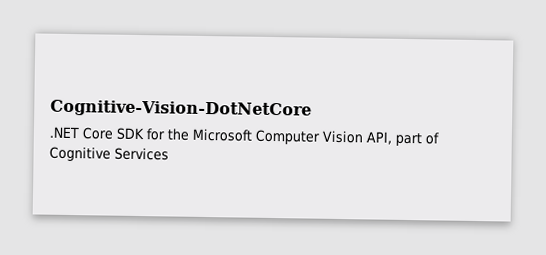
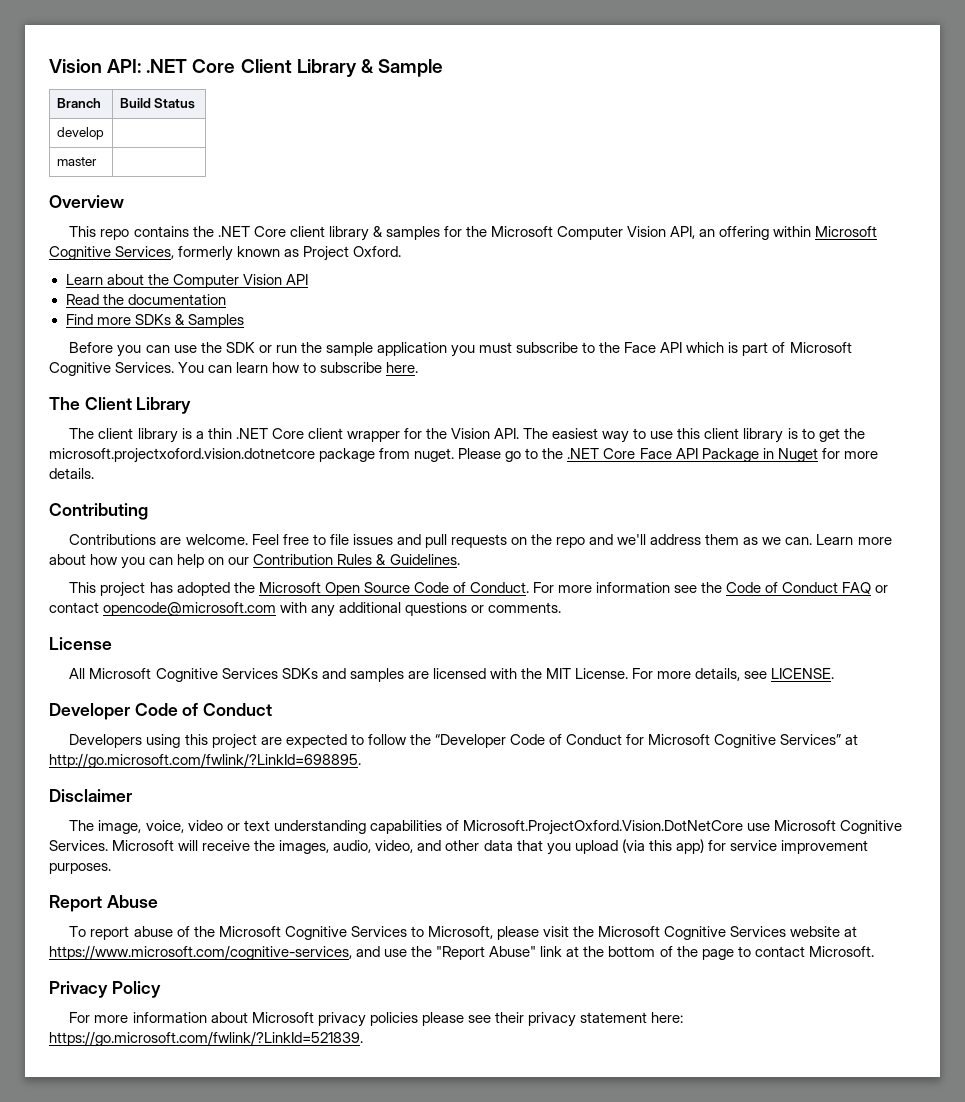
[50,99,312,119] [49,126,144,141] Cognitive-Vision-DotNetCore // .NET Core SDK -> [49,59,443,77] [56,98,101,108] [119,98,196,109] [56,127,104,140] [56,157,97,166] [49,195,124,208] [69,226,440,241] Vision API: .NET Core Client Library & Sample // Branch | Build Status // develop | // master | // Overview // This repo contains the .NET Core client library & samples
[395,132,439,147] [49,146,169,162] part of Cognitive Services -> [699,226,878,240] [49,246,402,261] [65,274,308,288] [65,294,226,305] [65,314,244,328] [69,342,852,357] [49,362,419,376] [49,397,192,414] [69,428,865,443] [49,448,878,463] [49,468,94,479] [49,503,148,520] [69,534,892,548] [49,554,460,569] [69,582,889,597] [49,602,562,617] [49,637,112,650] [69,668,835,682] [49,703,273,720] [69,734,859,749] [49,753,361,768] [49,789,132,802] [69,820,903,835] [49,839,868,855] [49,863,111,874] [49,895,158,912] [69,926,858,940] [49,945,874,960] [49,981,161,998] [69,1012,684,1027] [49,1031,363,1046] an offering within Microsoft Cognitive Services, formerly known as Project Oxford. // Learn about the Computer Vision API // Read the documentation // Find more SDKs & Samples // Before you can use the SDK or run the sample application you must subscribe to the Face API which is part of Microsoft Cognitive Services. You can learn how to subscribe here. // The Client Library // The client library is a thin .NET Core client wrapper for the Vision API. The easiest way to use this client library is to get the microsoft.projectxoford.vision.dotnetcore package from nuget. Please go to the .NET Core Face API Package in Nuget for more details. // Contributing // Contributions are welcome. Feel free to file issues and pull requests on the repo and we'll address them as we can. Learn more about how you can help on our Contribution Rules & Guidelines. // This project has adopted the Microsoft Open Source Code of Conduct. For more information see the Code of Conduct FAQ or contact opencode@microsoft.com with any additional questions or comments. // License // All Microsoft Cognitive Services SDKs and samples are licensed with the MIT License. For more details, see LICENSE. // Developer Code of Conduct // Developers using this project are expected to follow the “Developer Code of Conduct for Microsoft Cognitive Services” at http://go.microsoft.com/fwlink/?LinkId=698895. // Disclaimer // The image, voice, video or text understanding capabilities of Microsoft.ProjectOxford.Vision.DotNetCore use Microsoft Cognitive Services. Microsoft will receive the images, audio, video, and other data that you upload (via this app) for service improvement purposes. // Report Abuse // To report abuse of the Microsoft Cognitive Services to Microsoft, please visit the Microsoft Cognitive Services website at https://www.microsoft.com/cognitive-services, and use the "Report Abuse" link at the bottom of the page to contact Microsoft. // Privacy Policy // For more information about Microsoft privacy policies please see their privacy statement here: https://go.microsoft.com/fwlink/?LinkId=521839.

